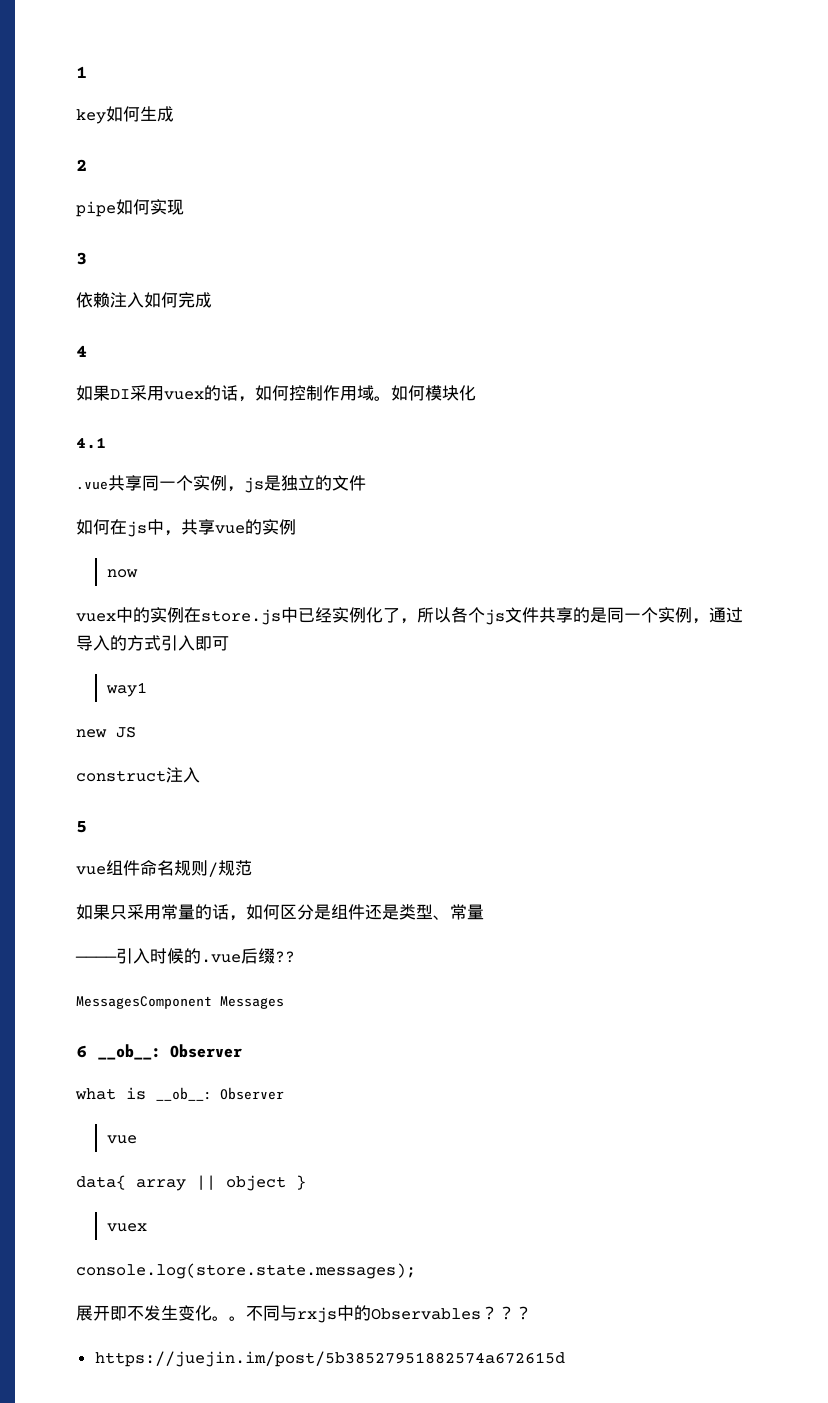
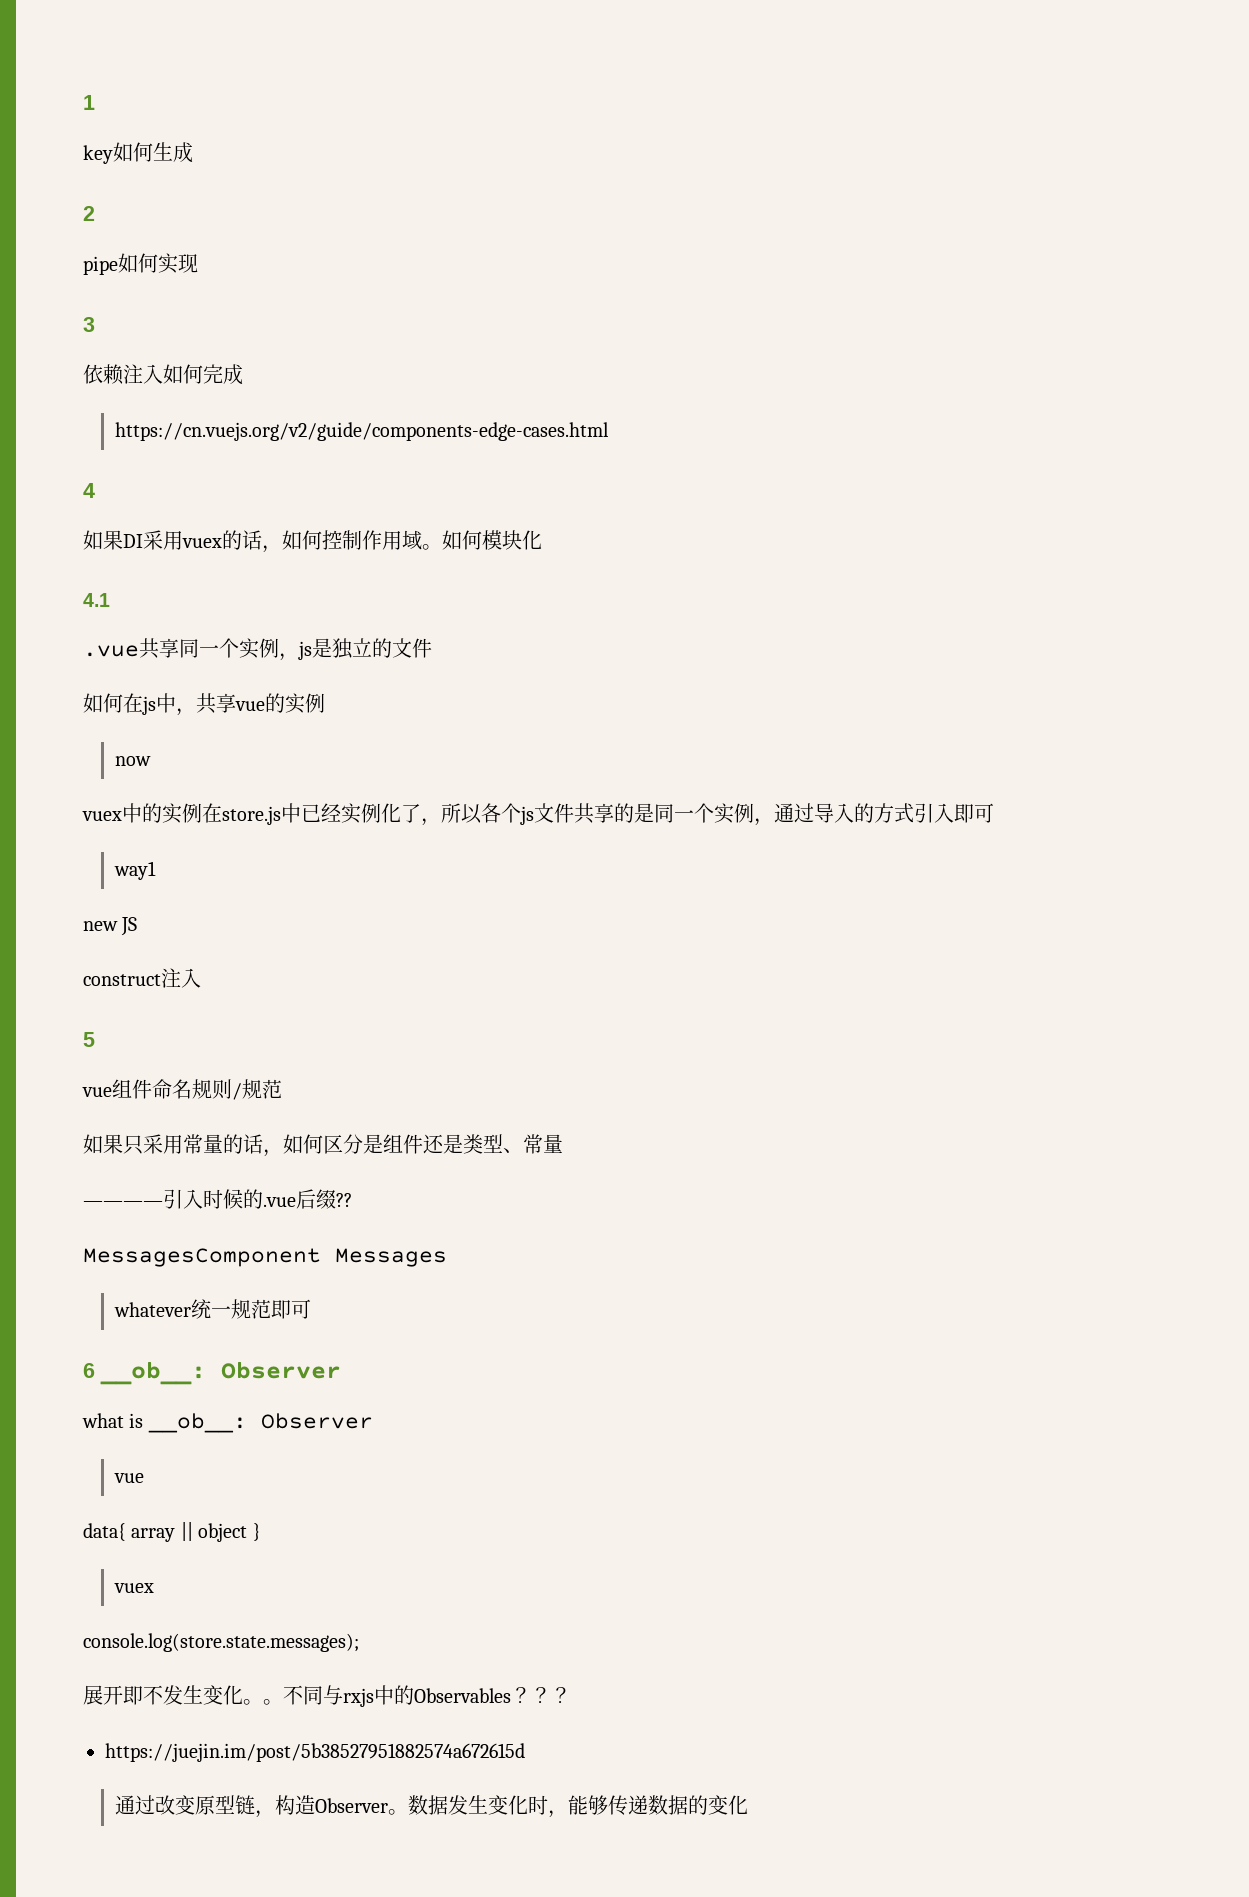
(212, 300) none -> [115,422,610,441] // https://cn.vuejs.org/v2/guide/components-edge-cases.html
(284, 1002) none -> [114,1299,312,1319] // whatever统一规范即可
(565, 1359) none -> [115,1795,749,1818] // 通过改变原型链，构造Observer。数据发生变化时，能够传递数据的变化

